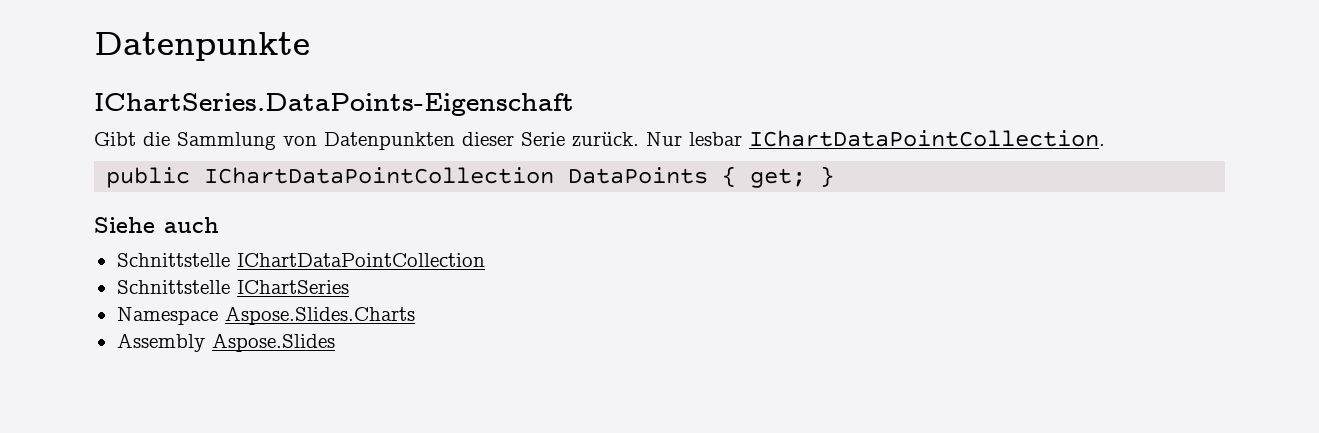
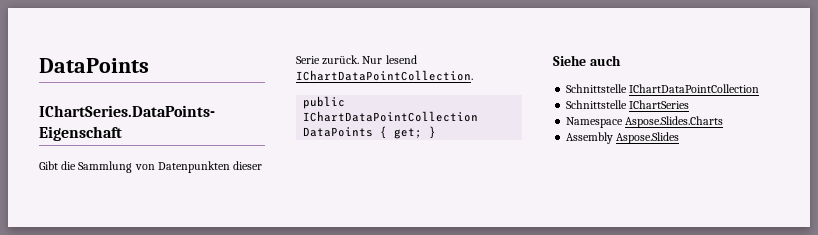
[94,32,310,61] Datenpunkte -> [39,58,149,73] DataPoints
[689,132,742,146] lesbar -> [385,55,417,64] lesend

